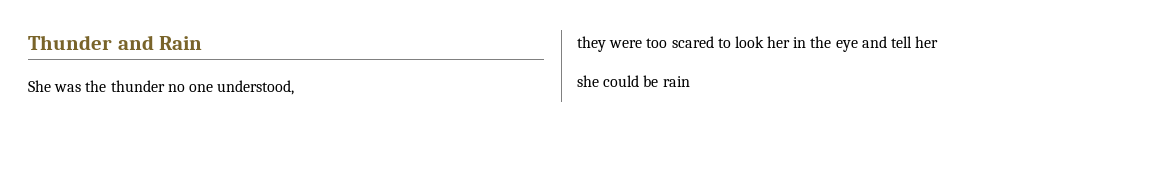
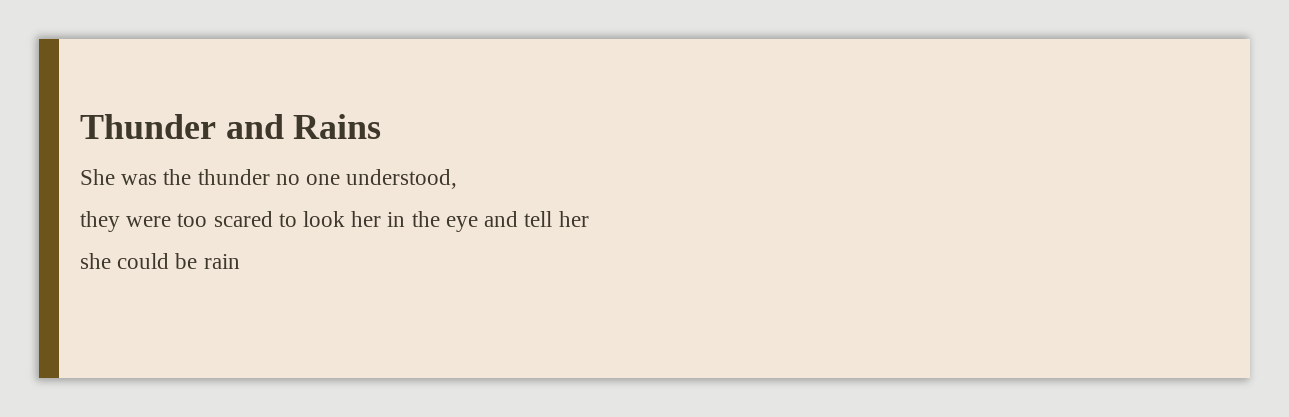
[159,36,203,50] Rain -> [293,114,382,139] Rains

